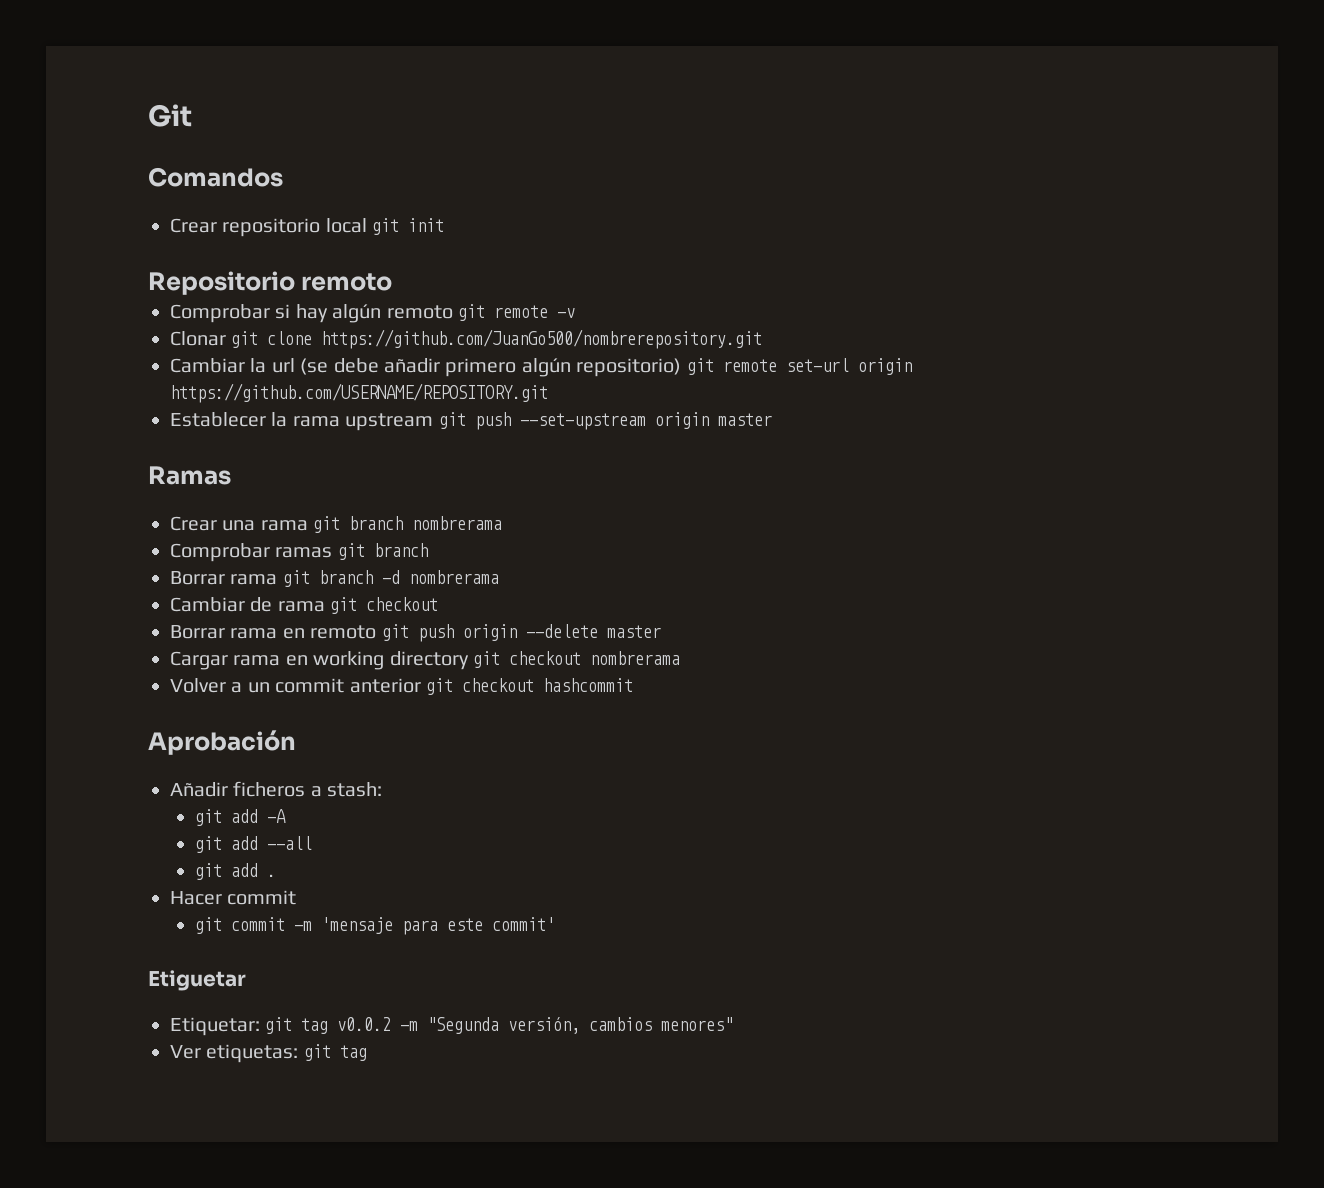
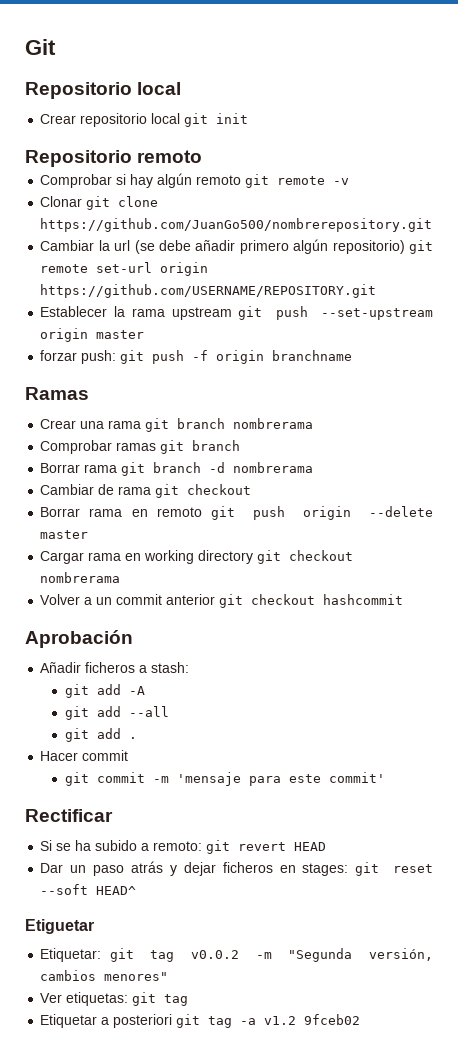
[148,167,283,187] Comandos -> [25,82,182,99] Repositorio local
(772, 419) none -> [40,350,353,364] // forzar push: git push -f origin branchname
(556, 924) none -> [25,809,113,822] [40,840,327,854] [40,861,433,876] [40,884,137,895] // Rectificar // Si se ha subido a remoto: git revert HEAD // Dar un paso atrás y dejar ficheros en stages: git reset --soft HEAD^
(367, 1053) none -> [40,1014,361,1028] // Etiquetar a posteriori git tag -a v1.2 9fceb02

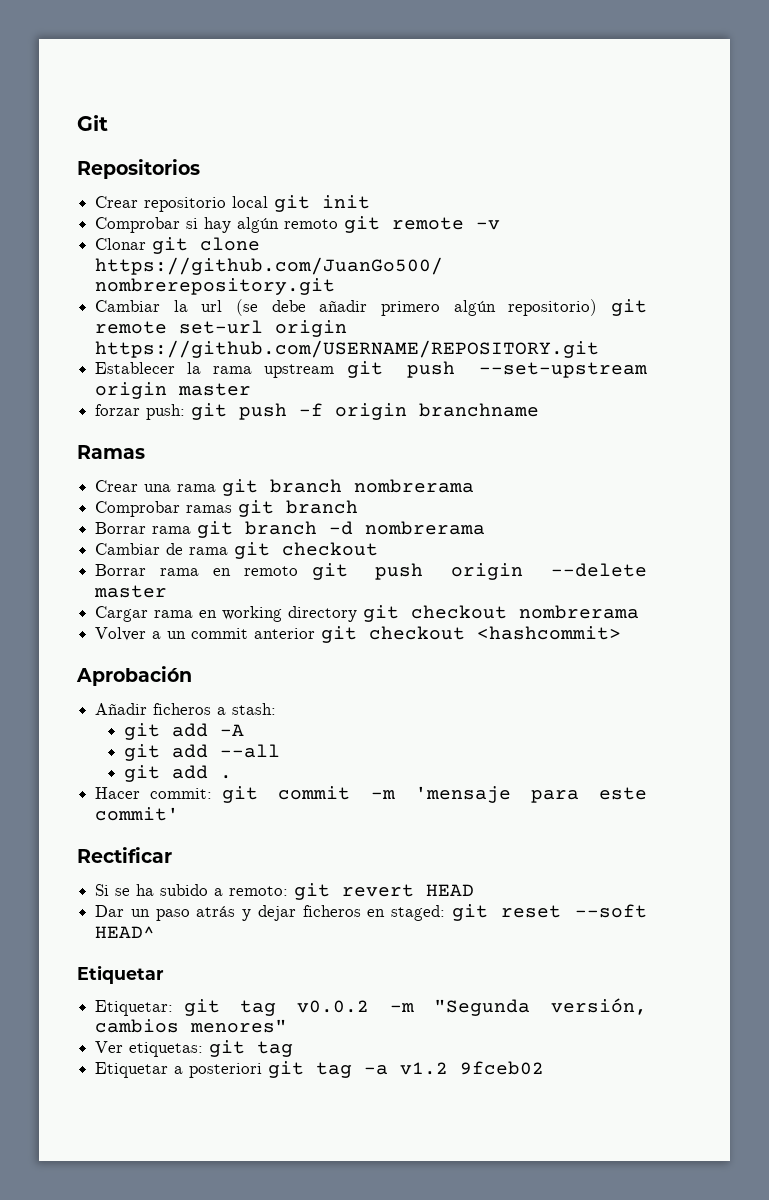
[25,82,182,99] Repositorio local -> [77,159,200,179] Repositorios
[25,150,203,167] // Repositorio remoto -> (371, 202) none
[323,594,404,605] hashcommit -> [477,626,622,640] <hashcommit>
[82,750,129,761] commit // -> [150,788,213,799] commit:
[302,863,349,876] stages: -> [391,905,446,921] staged:
[25,919,94,934] Etiguetar -> [77,965,164,984] Etiquetar

